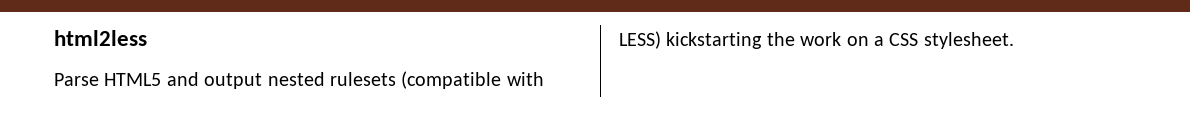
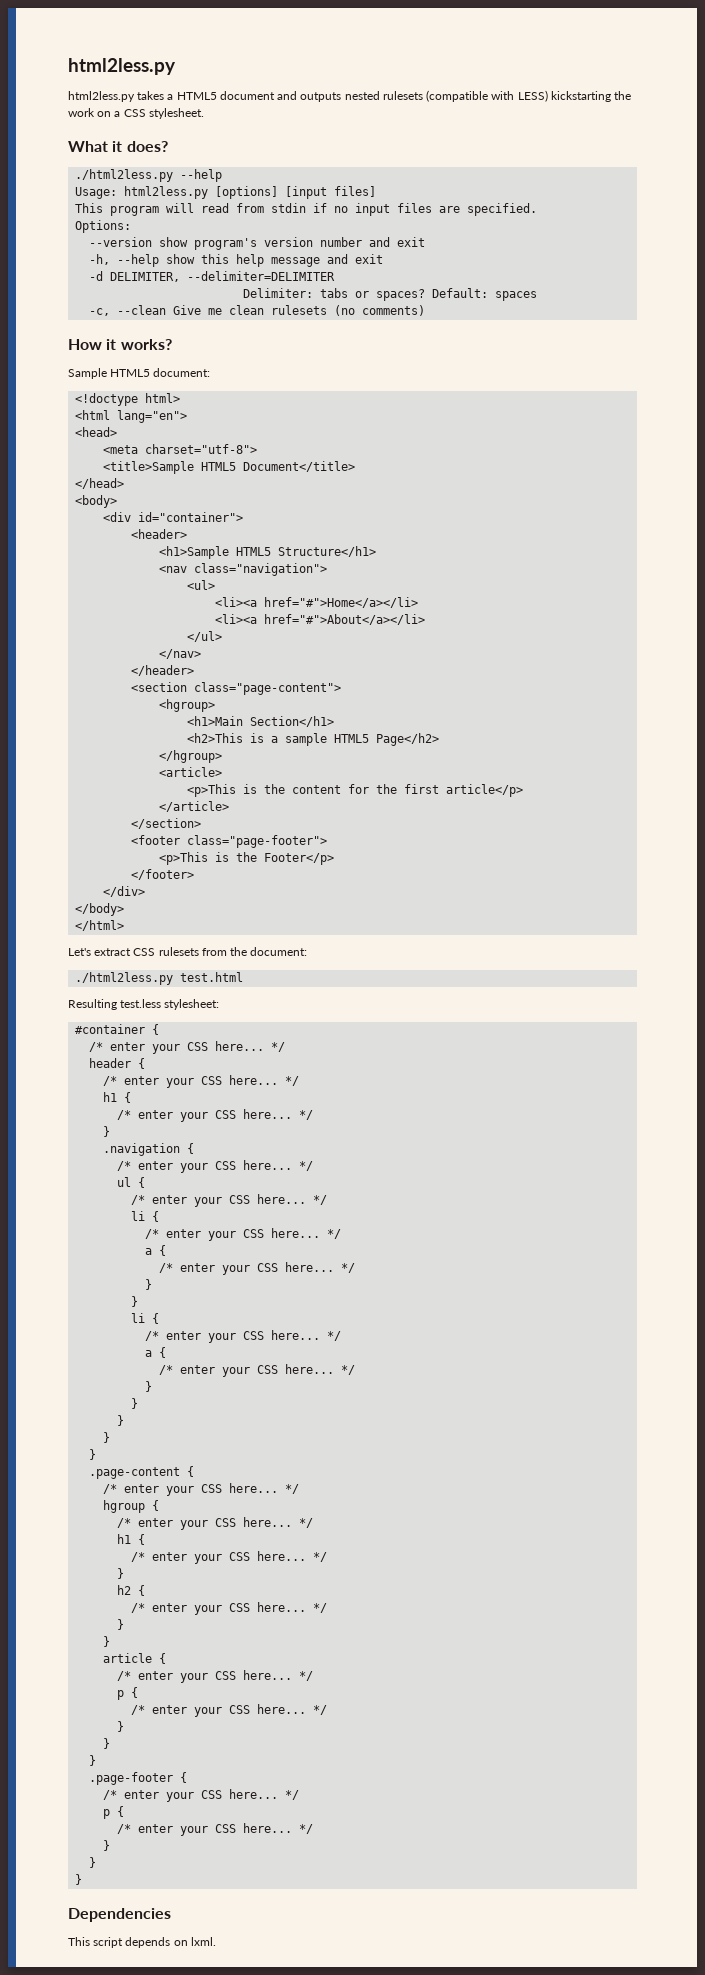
[54,30,147,46] [54,72,263,89] html2less // Parse HTML5 and output -> [68,58,176,75] [68,91,342,102] html2less.py // html2less.py takes a HTML5 document and outputs
(1014, 40) none -> [68,141,168,152] [75,169,223,182] [75,186,377,199] [75,203,538,216] [75,220,132,233] [89,237,426,250] [89,254,384,267] [89,271,336,282] [243,288,538,301] [89,305,426,316] [68,339,172,350] [68,368,211,379] [75,393,181,406] [75,410,188,423] [75,427,118,437] [103,444,258,454] [103,461,356,474] [75,478,125,489] [75,495,118,508] [103,512,244,522] [131,529,188,539] [159,546,377,559] [159,563,328,576] [187,580,216,590] [215,597,419,608] [215,614,426,625] [187,631,223,642] [159,649,202,659] [131,665,195,676] [131,682,342,695] [159,699,216,712] [187,716,335,727] [187,733,440,746] [159,750,223,763] [159,767,223,777] [187,784,524,797] [159,801,230,812] [131,818,202,829] [131,835,328,848] [159,852,335,865] [131,869,195,880] [103,886,146,897] [75,903,125,916] [75,920,125,931] [68,947,308,956] [75,972,244,985] [68,999,220,1010] [75,1024,160,1035] [89,1041,286,1054] [89,1058,146,1069] [103,1075,300,1088] [103,1092,132,1103] [117,1109,314,1122] [103,1126,111,1137] [103,1143,195,1156] [117,1160,314,1173] [117,1177,146,1188] [131,1194,328,1207] [131,1211,160,1222] [145,1228,342,1241] [145,1245,167,1256] [159,1262,356,1275] [145,1279,153,1290] [131,1296,139,1307] [131,1313,160,1324] [145,1330,342,1343] [145,1347,167,1358] [159,1364,356,1377] [145,1381,153,1392] [131,1398,139,1409] [117,1415,125,1426] [103,1432,111,1443] [89,1449,97,1460] [89,1466,195,1479] [103,1483,300,1496] [103,1500,160,1513] [117,1517,314,1530] [117,1534,146,1545] [131,1551,328,1564] [117,1568,125,1579] [117,1585,146,1596] [131,1602,328,1615] [117,1619,125,1630] [103,1636,111,1647] [103,1653,167,1664] [117,1670,314,1683] [117,1687,139,1700] [131,1704,328,1717] [117,1721,125,1732] [103,1738,111,1749] [89,1755,97,1766] [89,1772,188,1785] [103,1789,300,1802] [103,1806,125,1819] [117,1823,314,1836] [103,1840,111,1851] [89,1857,97,1868] [75,1874,83,1885] [68,1908,171,1922] [68,1937,216,1948] // What it does? // ./html2less.py --help // Usage: html2less.py [options] [input files] // This program will read from stdin if no input files are specified. // Options: // --version show program's version number and exit // -h, --help show this help message and exit // -d DELIMITER, --delimiter=DELIMITER // Delimiter: tabs or spaces? Default: spaces // -c, --clean Give me clean rulesets (no comments) // How it works? // Sample HTML5 document: // <!doctype html> // <html lang="en"> // <head> // <meta charset="utf-8"> // <title>Sample HTML5 Document</title> // </head> // <body> // <div id="container"> // <header> // <h1>Sample HTML5 Structure</h1> // <nav class="navigation"> // <ul> // <li><a href="#">Home</a></li> // <li><a href="#">About</a></li> // </ul> // </nav> // </header> // <section class="page-content"> // <hgroup> // <h1>Main Section</h1> // <h2>This is a sample HTML5 Page</h2> // </hgroup> // <article> // <p>This is the content for the first article</p> // </article> // </section> // <footer class="page-footer"> // <p>This is the Footer</p> // </footer> // </div> // </body> // </html> // Let's extract CSS rulesets from the document: // ./html2less.py test.html // Resulting test.less stylesheet: // #container { // /* enter your CSS here... */ // header { // /* enter your CSS here... */ // h1 { // /* enter your CSS here... */ // } // .navigation { // /* enter your CSS here... */ // ul { // /* enter your CSS here... */ // li { // /* enter your CSS here... */ // a { // /* enter your CSS here... */ // } // } // li { // /* enter your CSS here... */ // a { // /* enter your CSS here... */ // } // } // } // } // } // .page-content { // /* enter your CSS here... */ // hgroup { // /* enter your CSS here... */ // h1 { // /* enter your CSS here... */ // } // h2 { // /* enter your CSS here... */ // } // } // article { // /* enter your CSS here... */ // p { // /* enter your CSS here... */ // } // } // } // .page-footer { // /* enter your CSS here... */ // p { // /* enter your CSS here... */ // } // } // } // Dependencies // This script depends on lxml.

